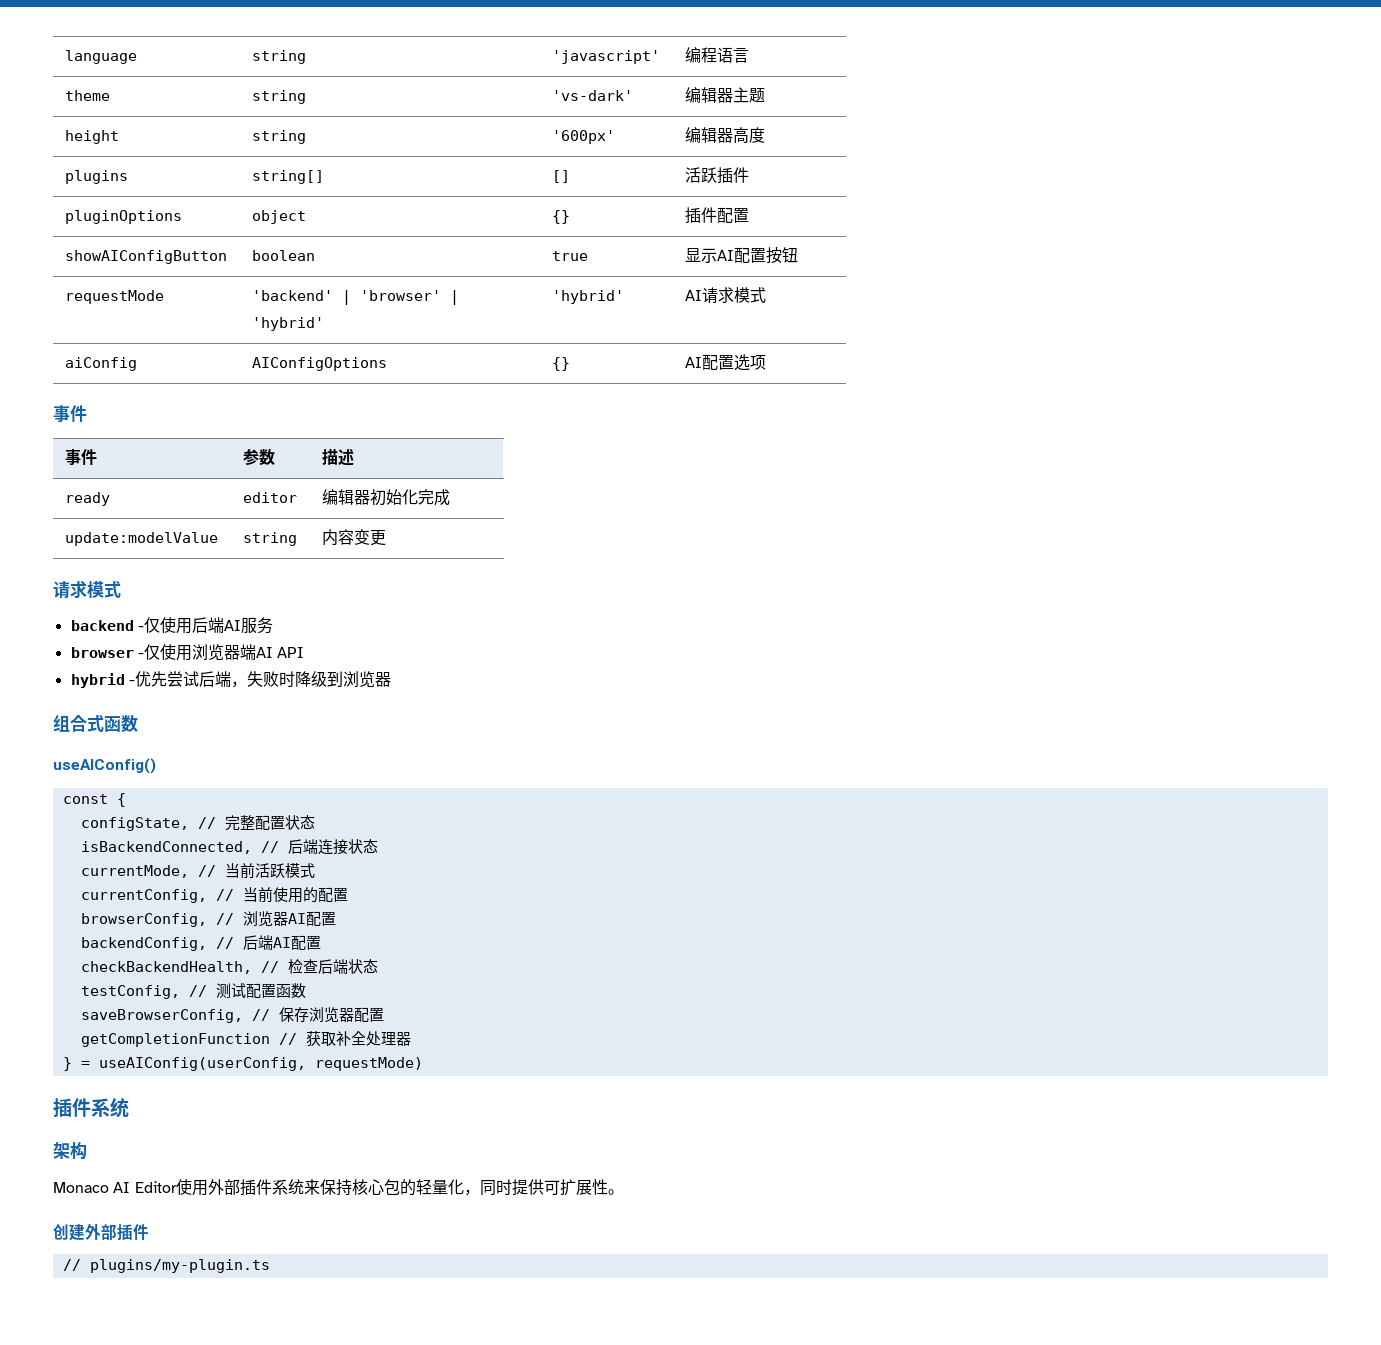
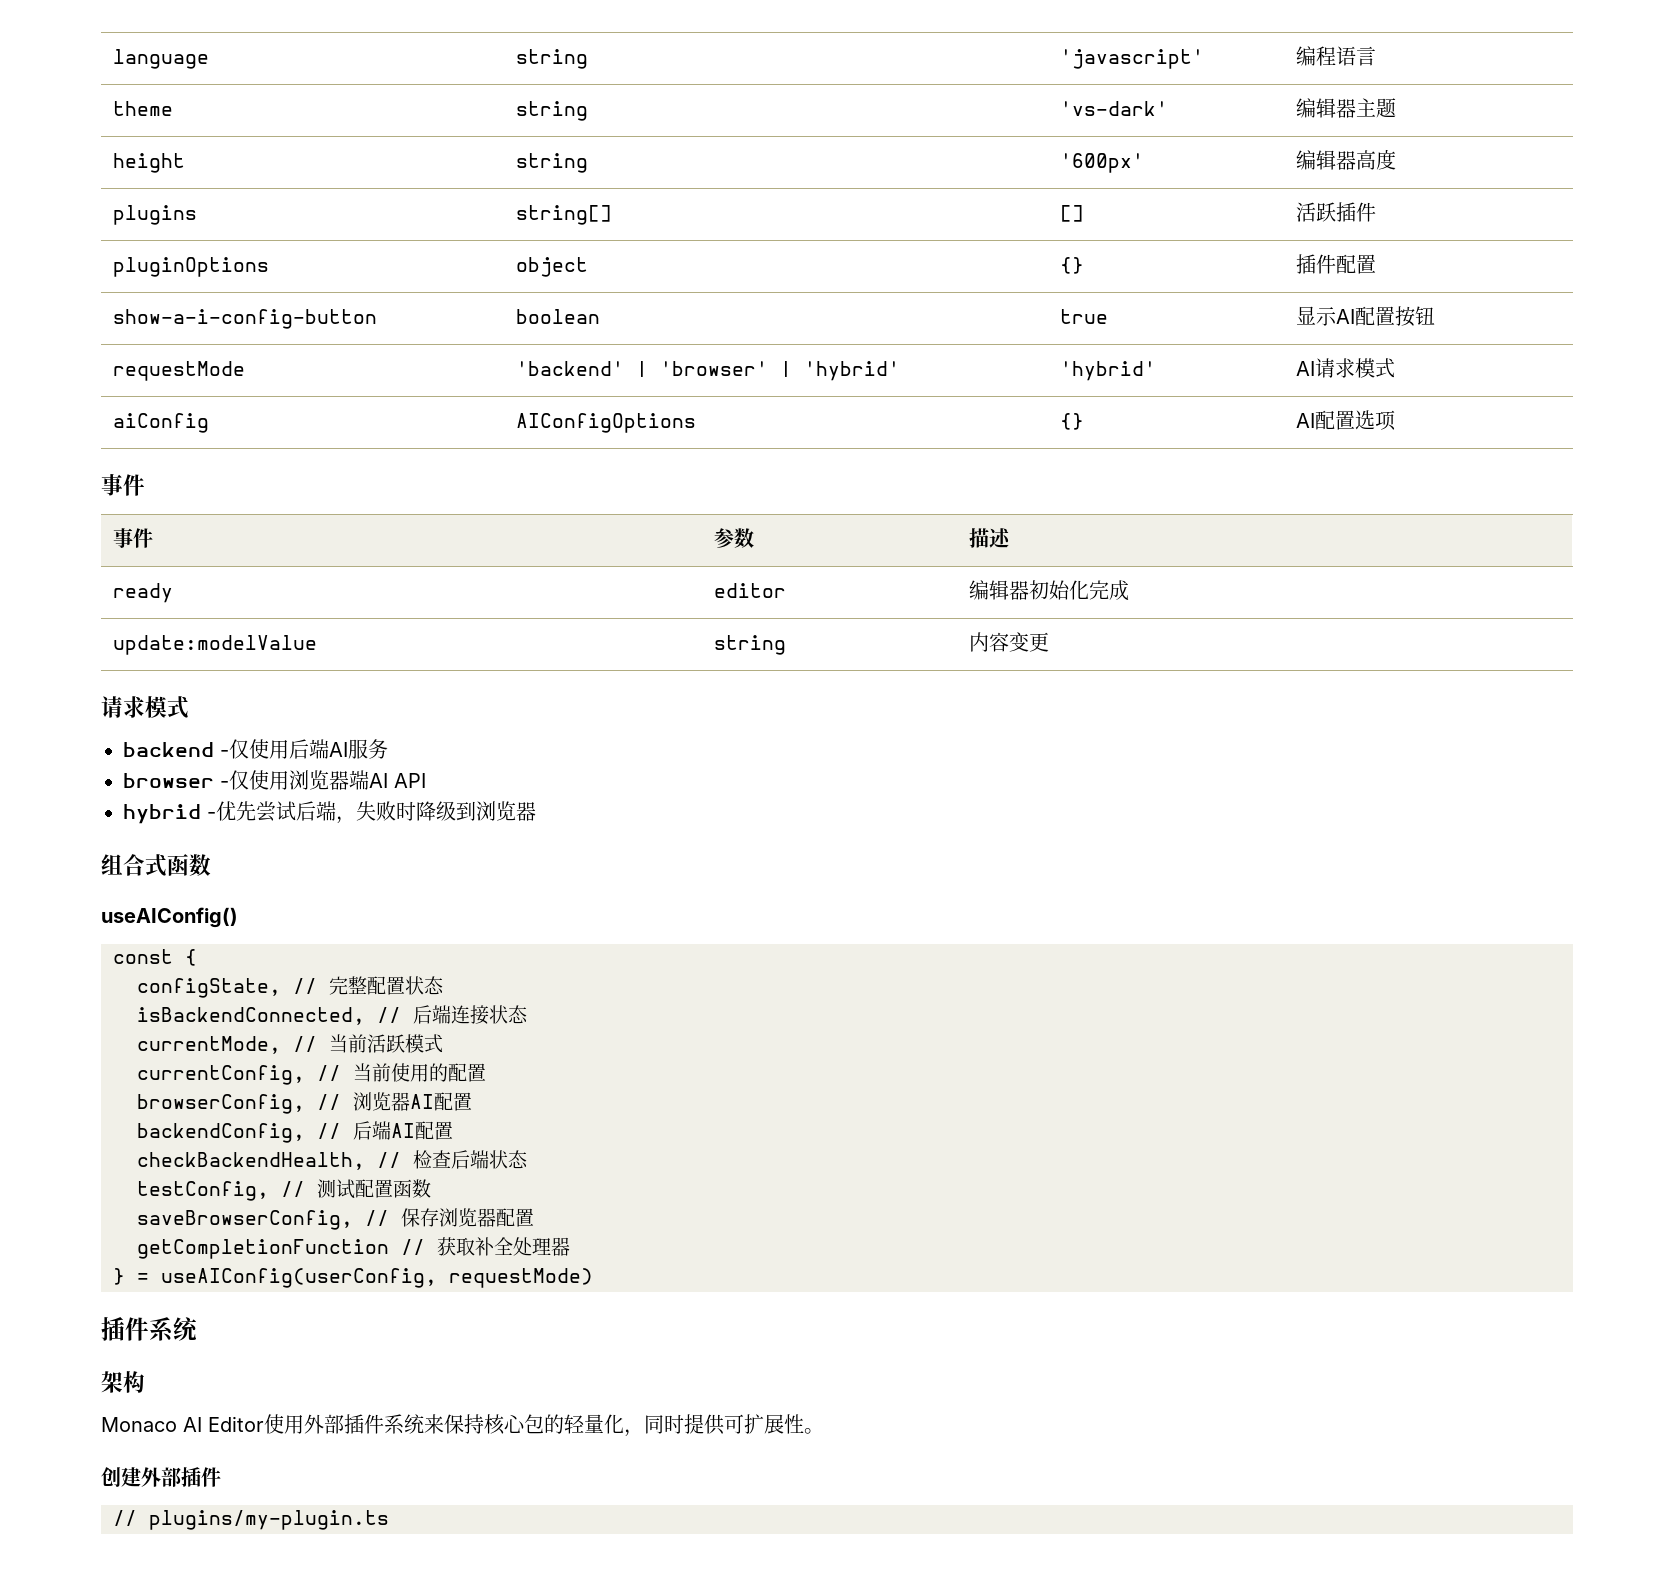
[65,250,228,264] showAIConfigButton -> [112,309,377,329] show-a-i-config-button

